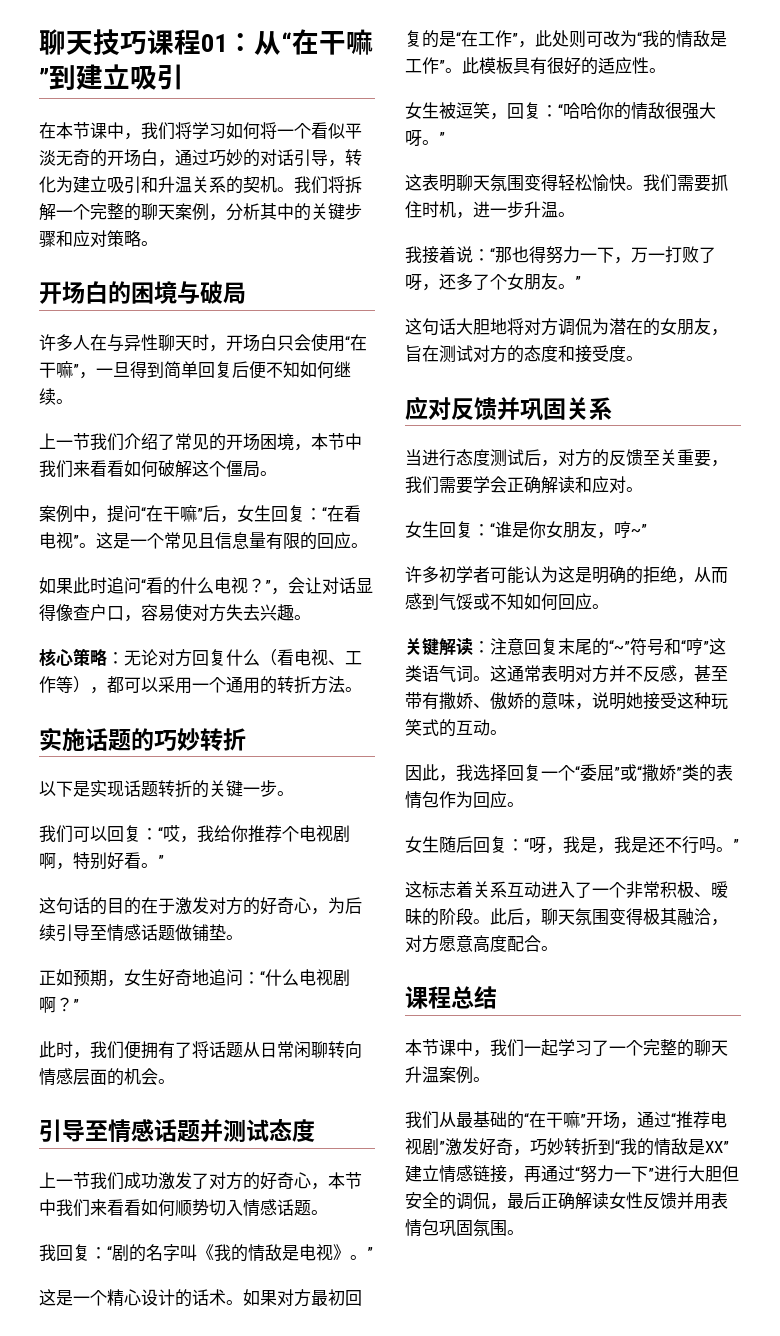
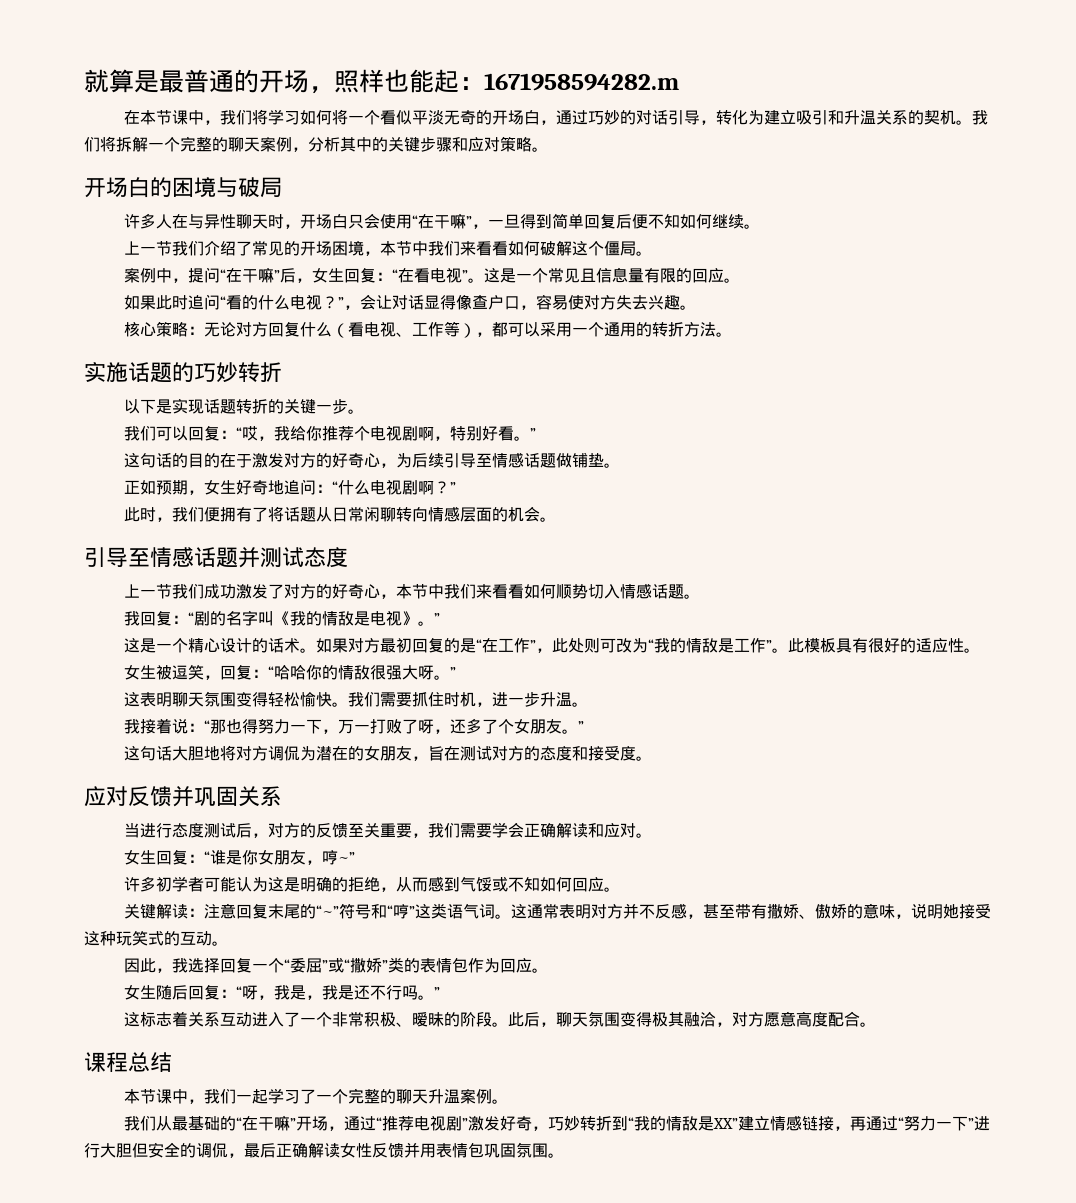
[39,29,373,55] [39,64,184,90] 聊天技巧课程01：从“在干嘛”到建立吸引 -> [84,69,679,94] 就算是最普通的开场，照样也能起：1671958594282.m

